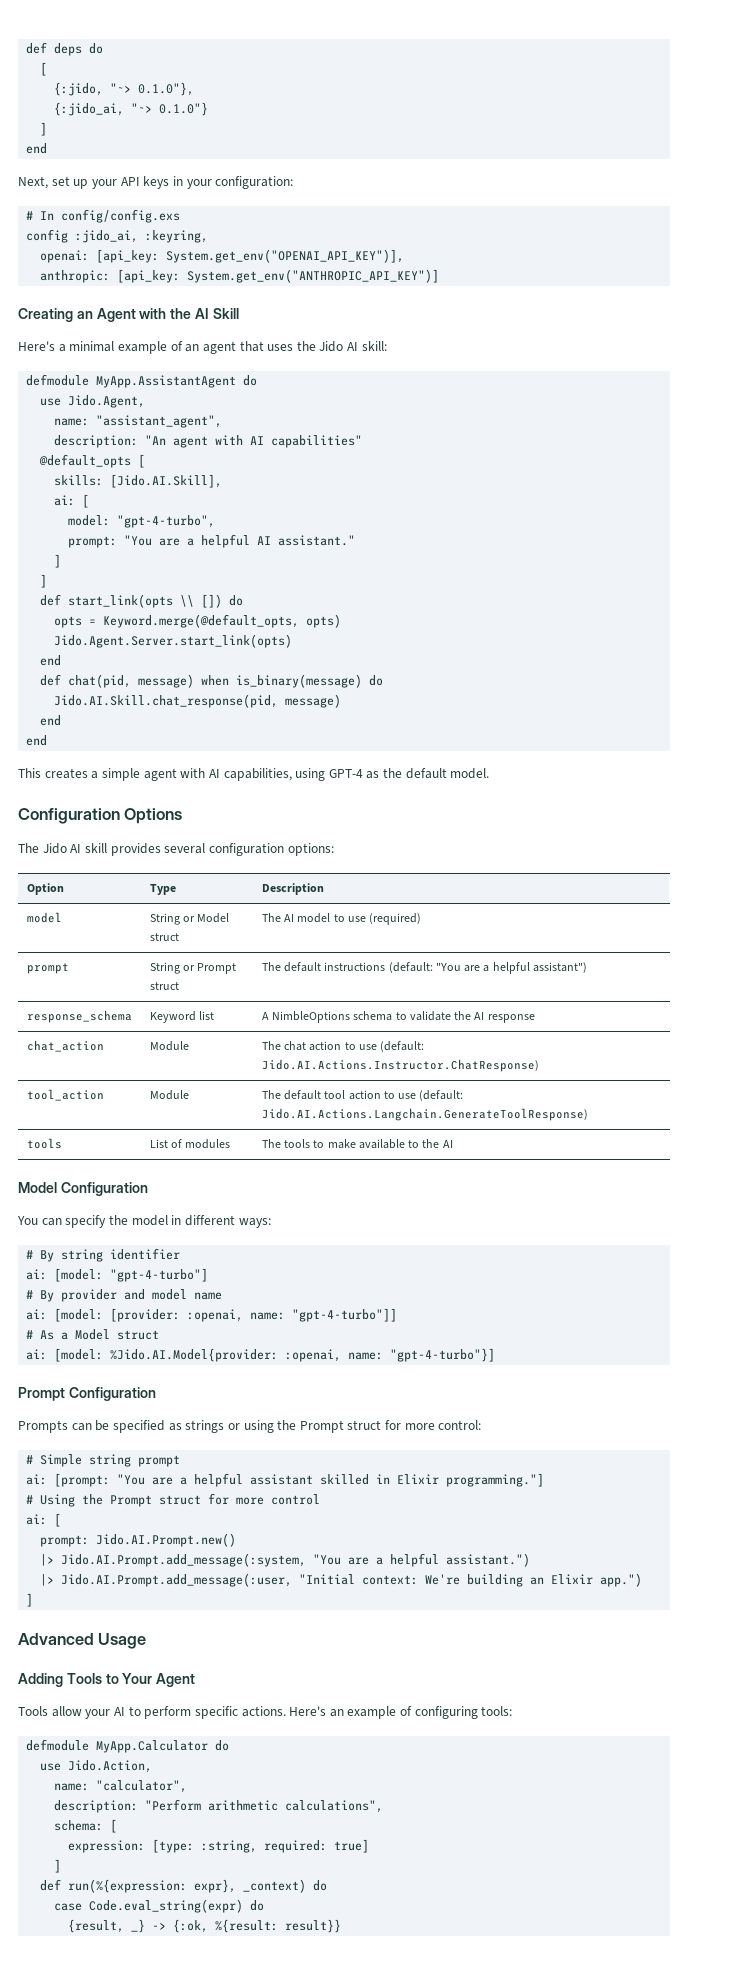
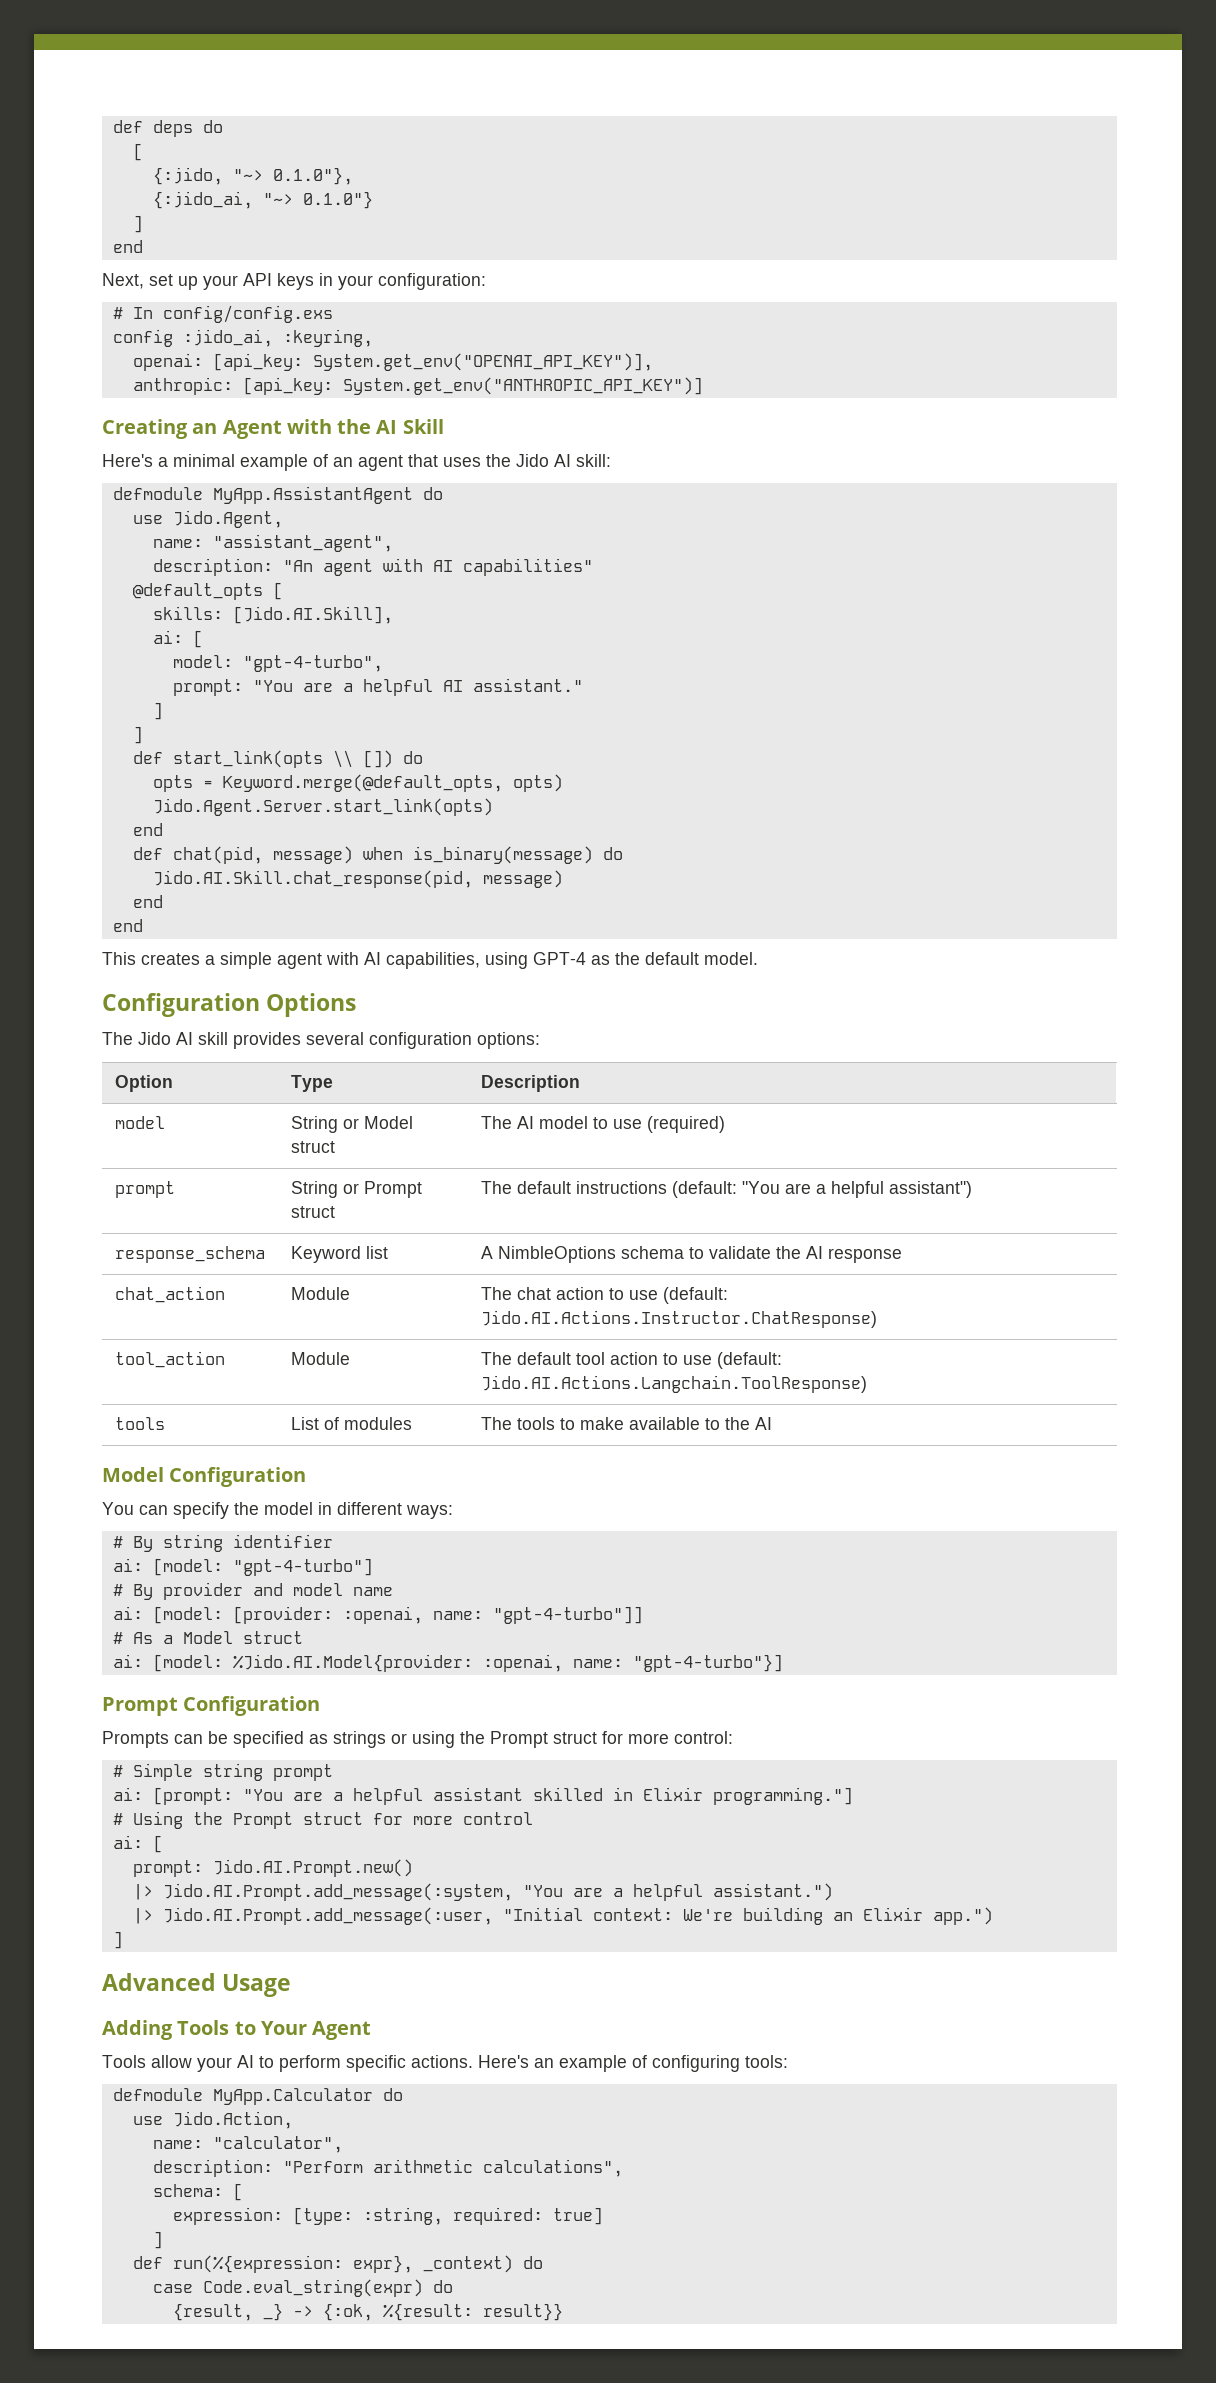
[261,1108,588,1121] Jido.AI.Actions.Langchain.GenerateToolResponse) -> [480,1375,867,1393] Jido.AI.Actions.Langchain.ToolResponse)

